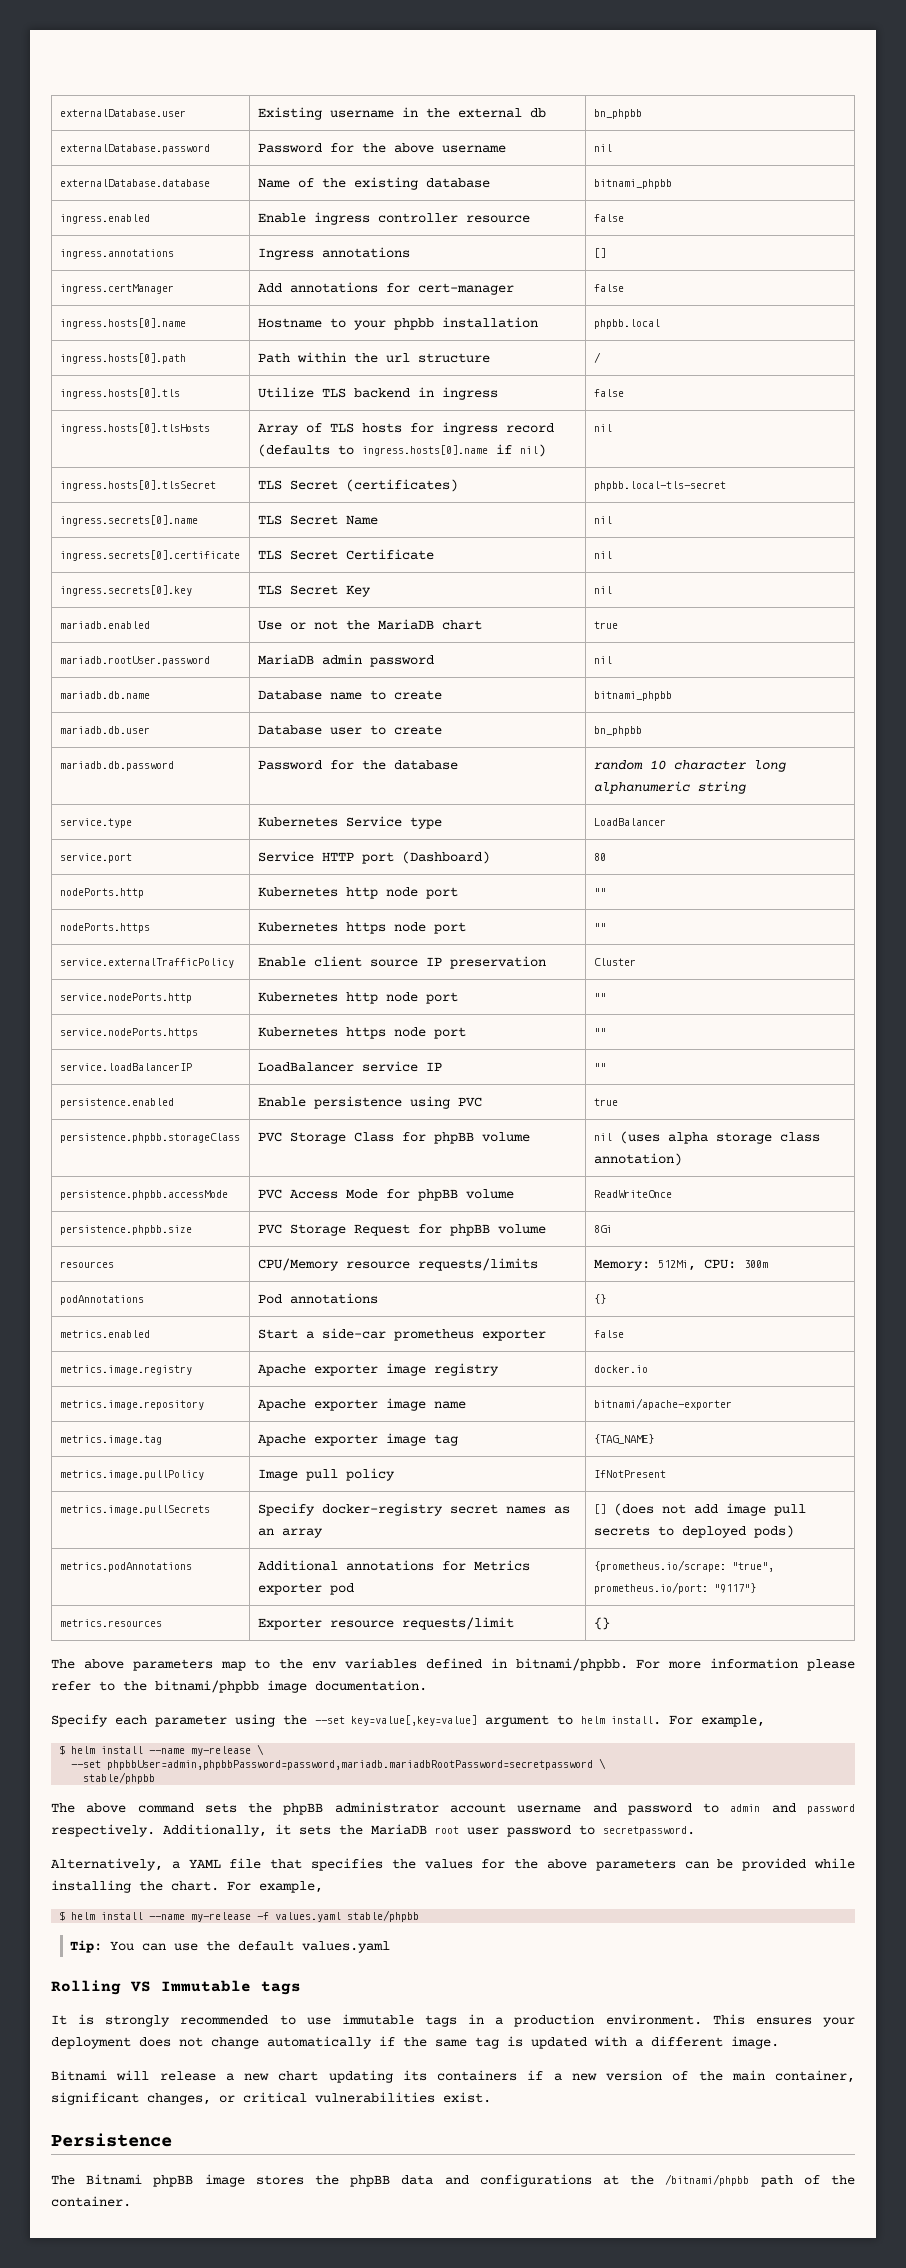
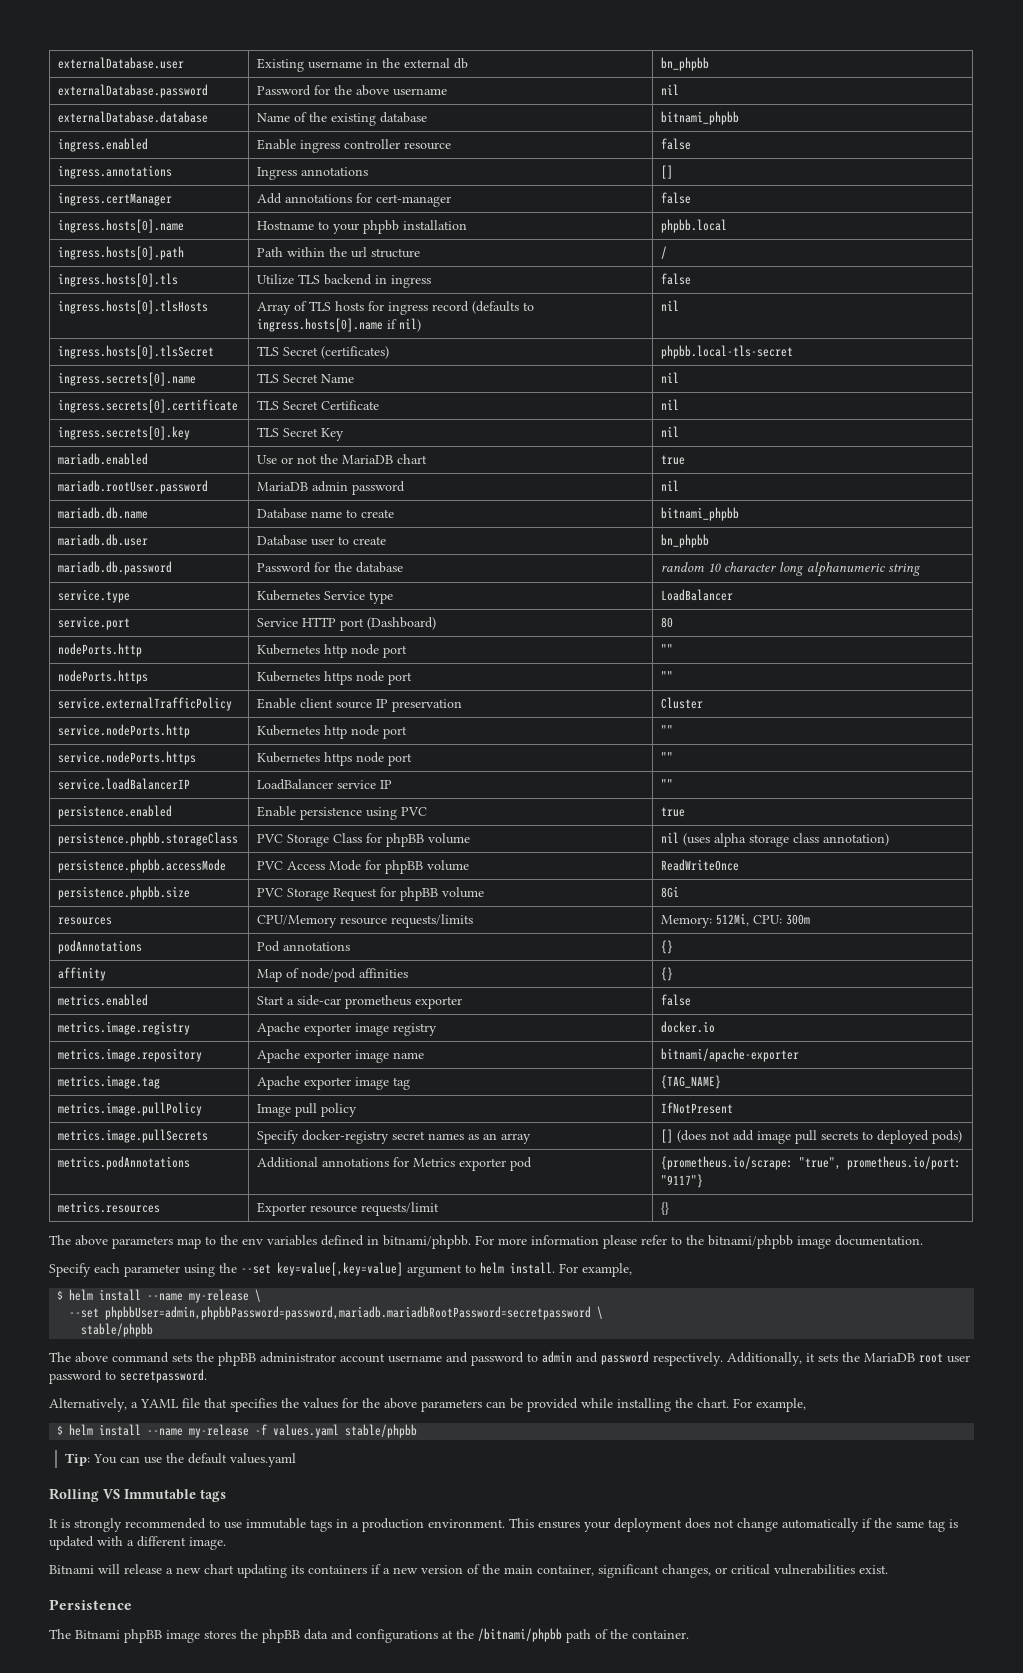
(606, 1299) none -> [58,967,107,981] [257,968,409,982] [661,967,674,981] // affinity | Map of node/pod affinities | {}

